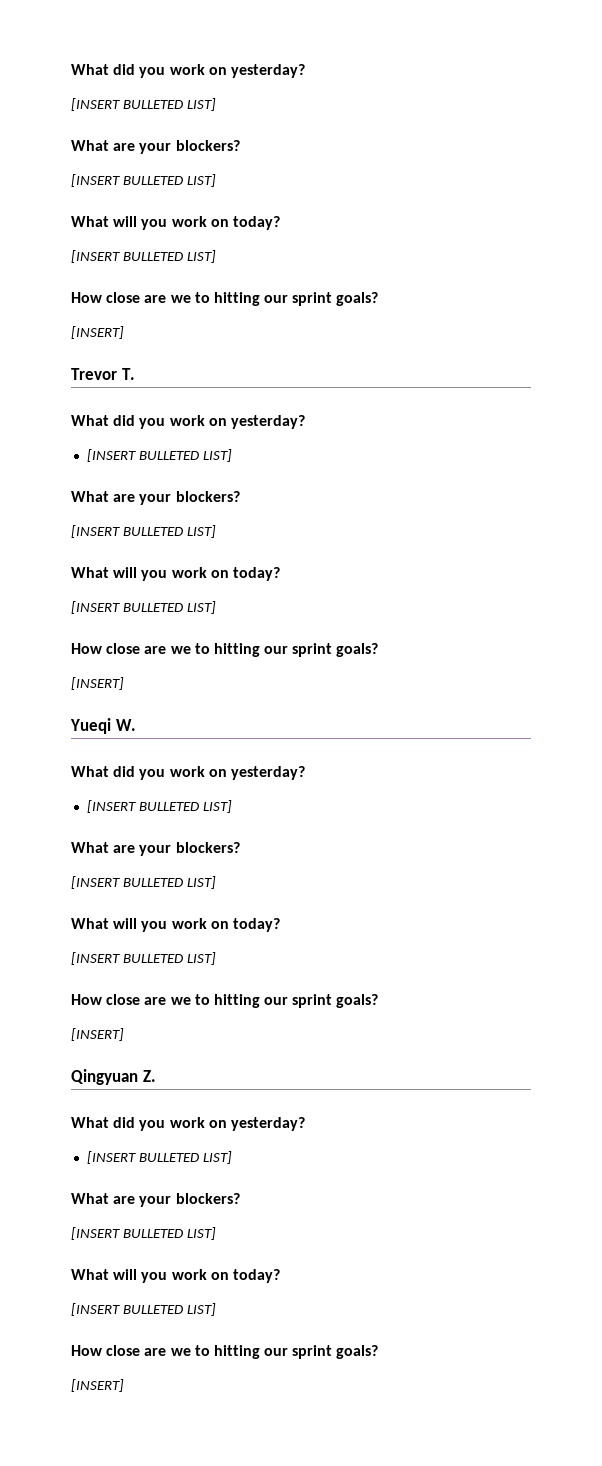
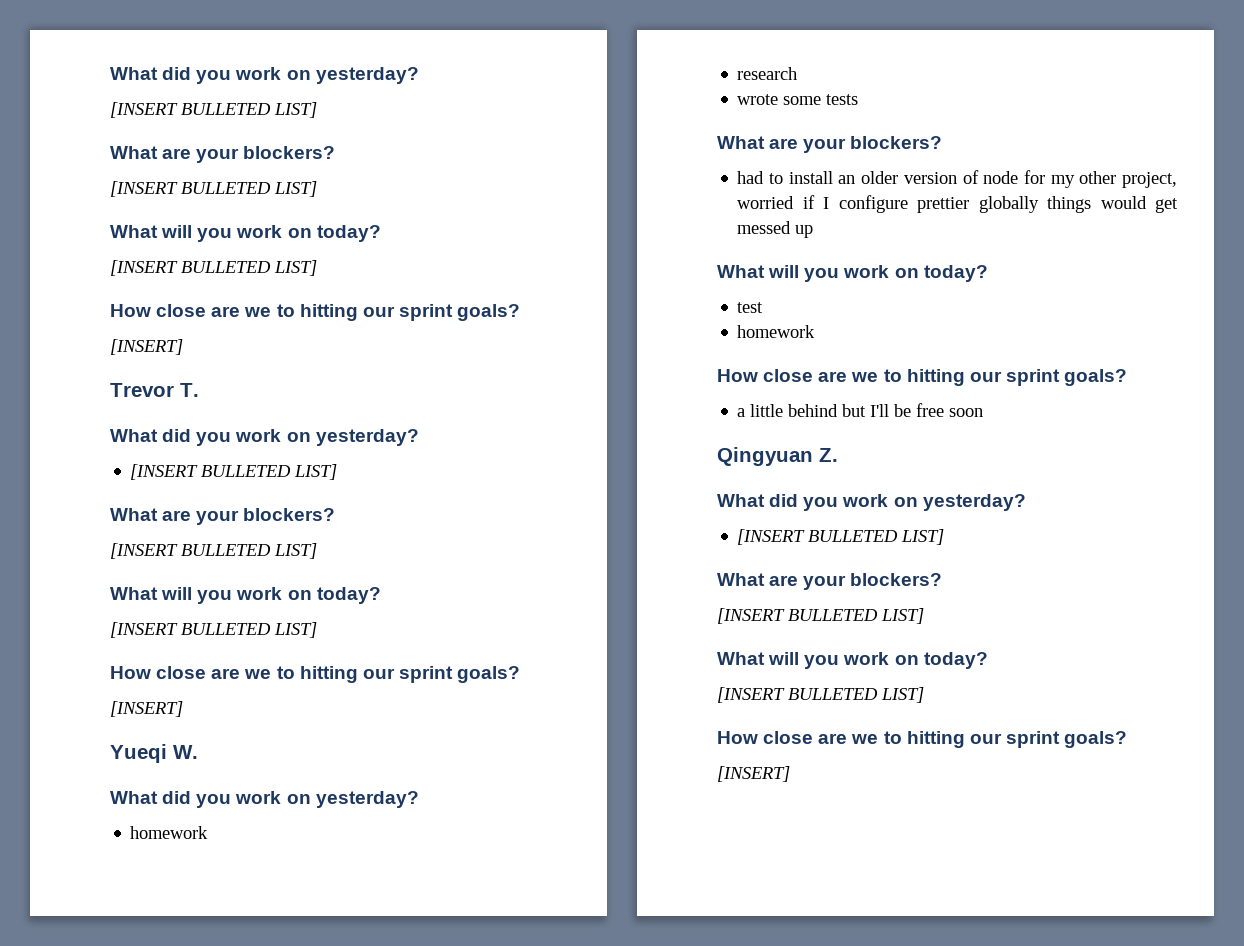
[86,800,232,813] [71,842,240,856] [71,876,216,889] [71,918,280,932] [71,952,216,965] [71,994,379,1008] [71,1028,124,1041] [INSERT BULLETED LIST] // What are your blockers? // [INSERT BULLETED LIST] // What will you work on today? // [INSERT BULLETED LIST] // How close are we to hitting our sprint goals? // [INSERT] -> [130,826,209,839] [737,67,798,80] [737,94,859,105] [717,136,943,153] [737,170,1177,188] [737,195,1178,213] [737,221,814,238] [717,265,988,282] [737,302,764,313] [737,325,816,338] [717,369,1128,386] [737,403,984,417] homework // research // wrote some tests // What are your blockers? // had to install an older version of node for my other project, worried if I configure prettier globally things would get messed up // What will you work on today? // test // homework // How close are we to hitting our sprint goals? // a little behind but I'll be free soon

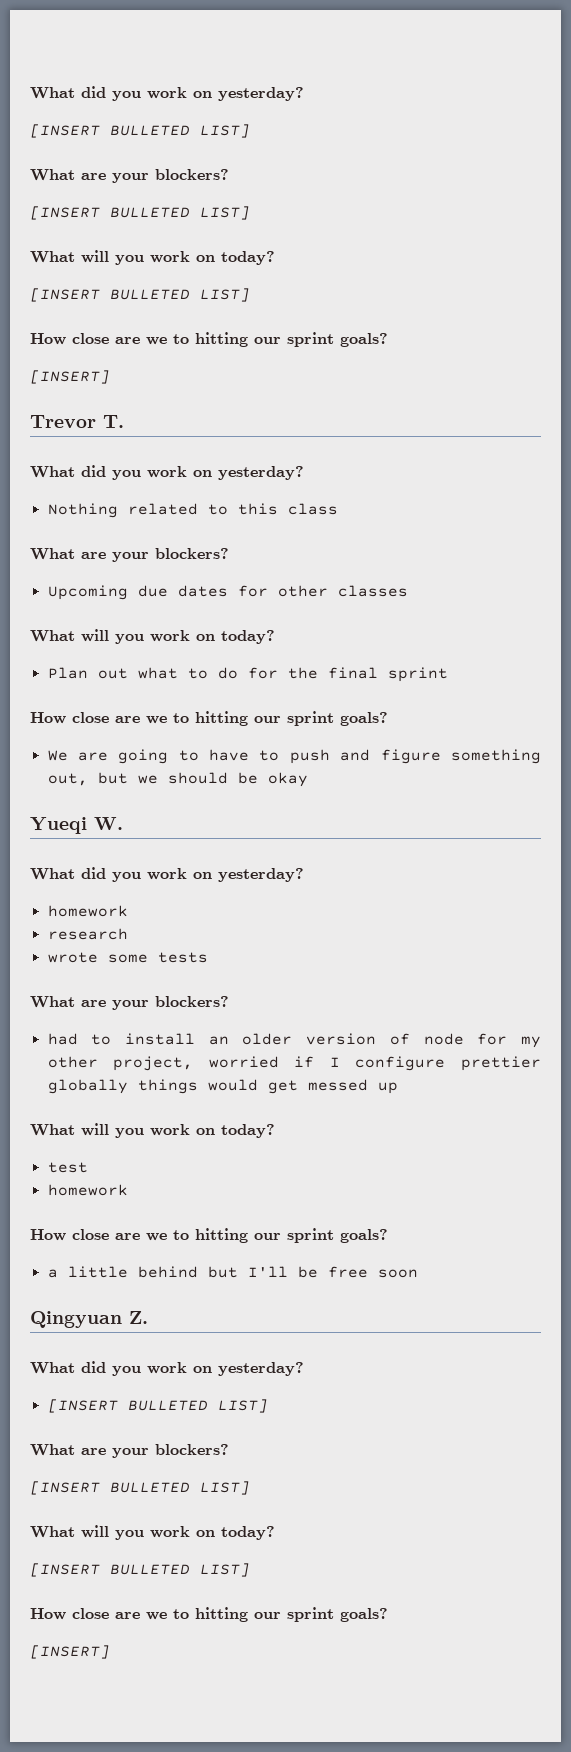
[130,464,338,480] [110,508,336,525] [110,543,317,559] [110,587,381,604] [110,622,317,638] [110,666,521,683] [110,701,183,717] [INSERT BULLETED LIST] // What are your blockers? // [INSERT BULLETED LIST] // What will you work on today? // [INSERT BULLETED LIST] // How close are we to hitting our sprint goals? // [INSERT] -> [47,503,338,518] [30,548,229,562] [47,585,408,600] [30,629,275,644] [47,667,448,682] [30,711,388,726] [47,749,541,764] [47,772,308,787] Nothing related to this class // What are your blockers? // Upcoming due dates for other classes // What will you work on today? // Plan out what to do for the final sprint // How close are we to hitting our sprint goals? // We are going to have to push and figure something out, but we should be okay

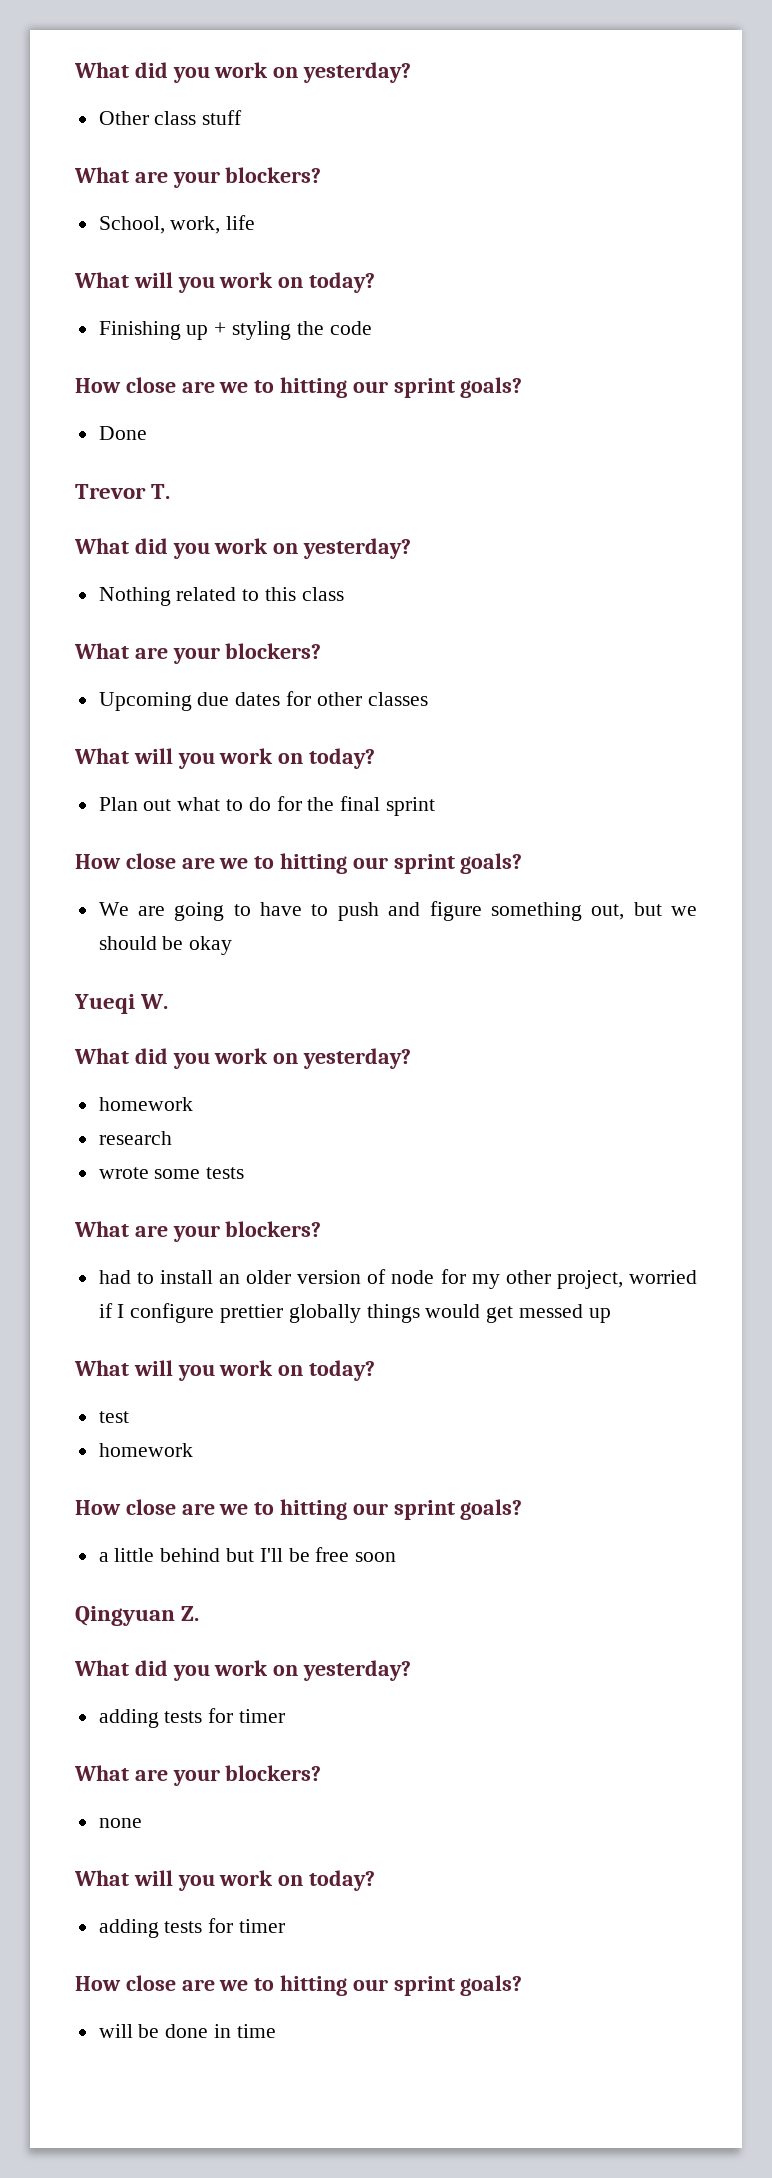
[30,86,304,101] [30,124,250,138] [30,169,229,183] [30,206,250,220] [30,250,275,265] [30,288,250,302] [30,332,388,347] [30,370,110,384] What did you work on yesterday? // [INSERT BULLETED LIST] // What are your blockers? // [INSERT BULLETED LIST] // What will you work on today? // [INSERT BULLETED LIST] // How close are we to hitting our sprint goals? // [INSERT] -> [74,62,412,83] [98,110,243,125] [74,167,322,188] [98,215,256,234] [74,272,376,293] [98,321,372,340] [75,377,523,398] [98,426,147,440] What did you work on yesterday? // Other class stuff // What are your blockers? // School, work, life // What will you work on today? // Finishing up + styling the code // How close are we to hitting our sprint goals? // Done
[47,1399,268,1413] [30,1444,229,1458] [30,1481,250,1495] [30,1525,275,1540] [30,1563,250,1577] [30,1607,388,1622] [30,1645,110,1659] [INSERT BULLETED LIST] // What are your blockers? // [INSERT BULLETED LIST] // What will you work on today? // [INSERT BULLETED LIST] // How close are we to hitting our sprint goals? // [INSERT] -> [98,1708,286,1728] [74,1765,322,1786] [98,1818,142,1828] [74,1870,376,1891] [98,1918,286,1938] [75,1975,523,1996] [98,2024,276,2038] adding tests for timer // What are your blockers? // none // What will you work on today? // adding tests for timer // How close are we to hitting our sprint goals? // will be done in time

